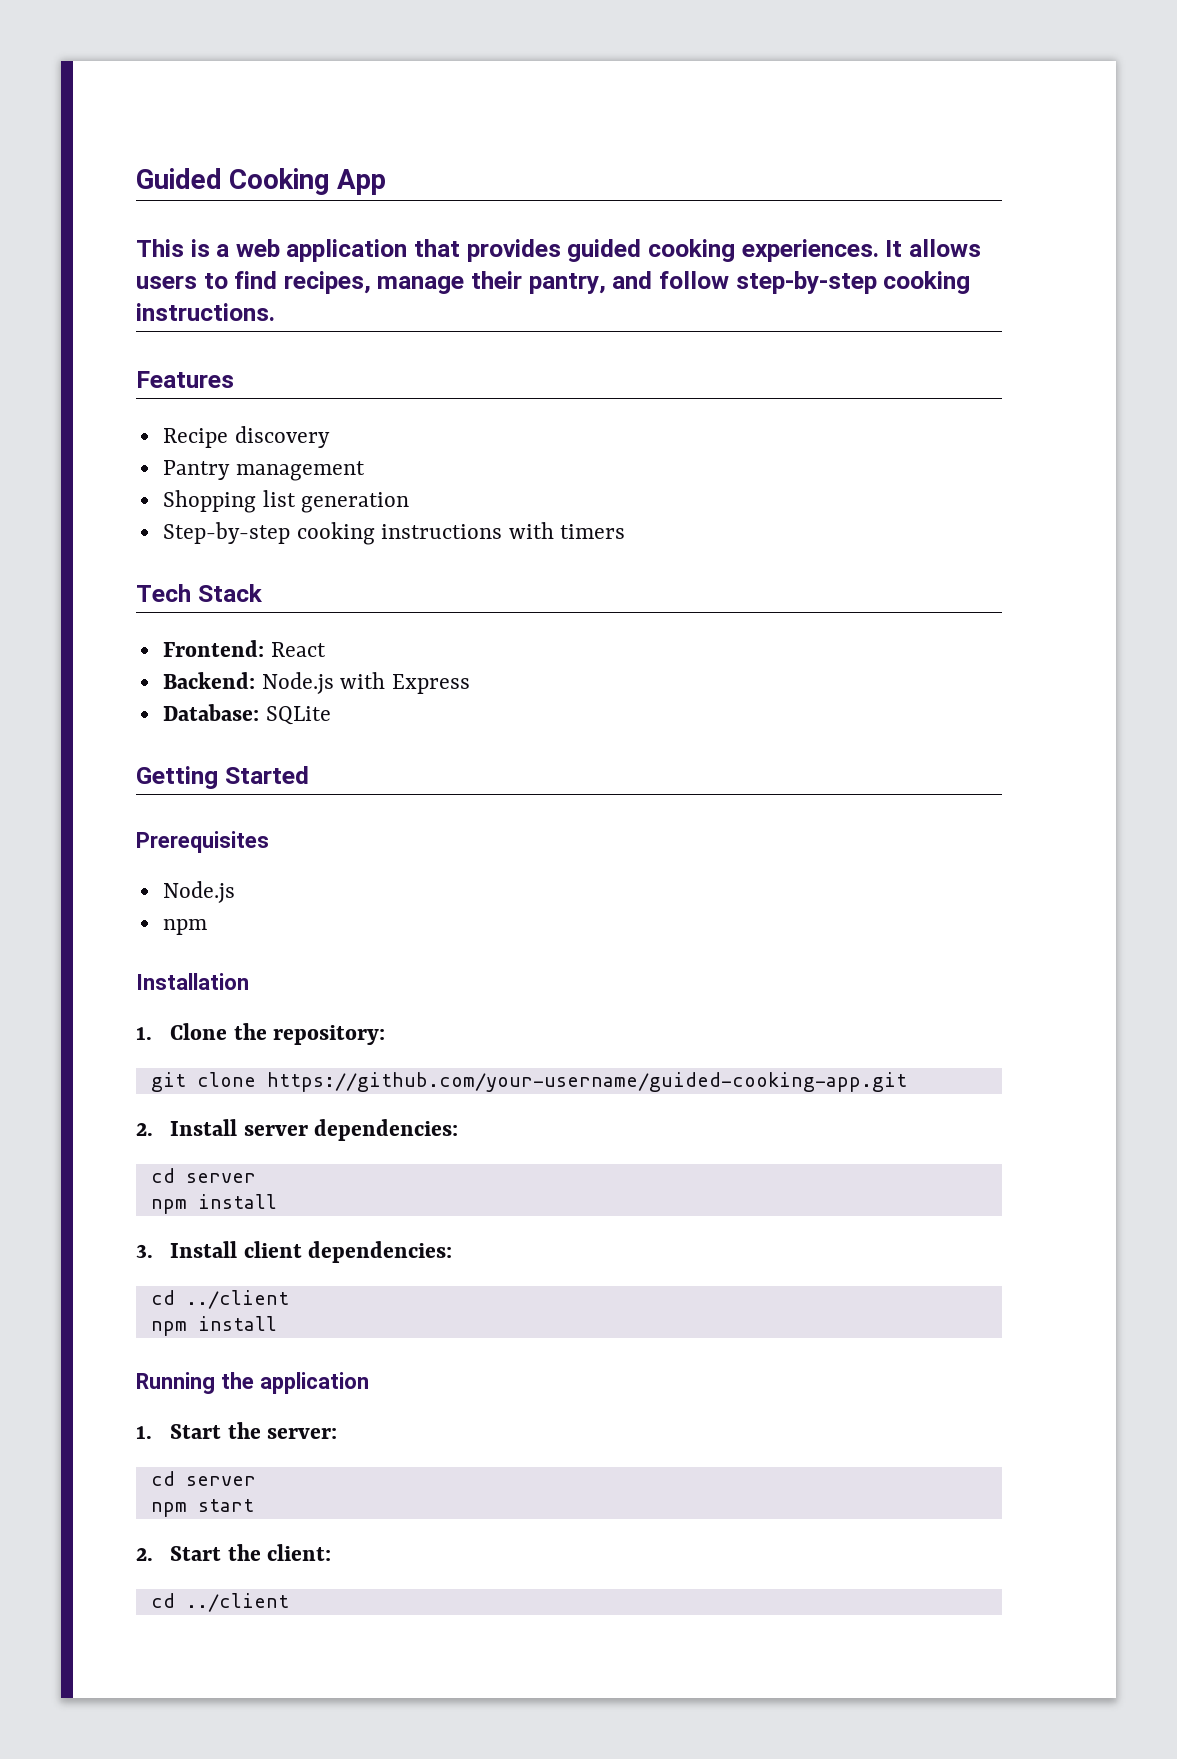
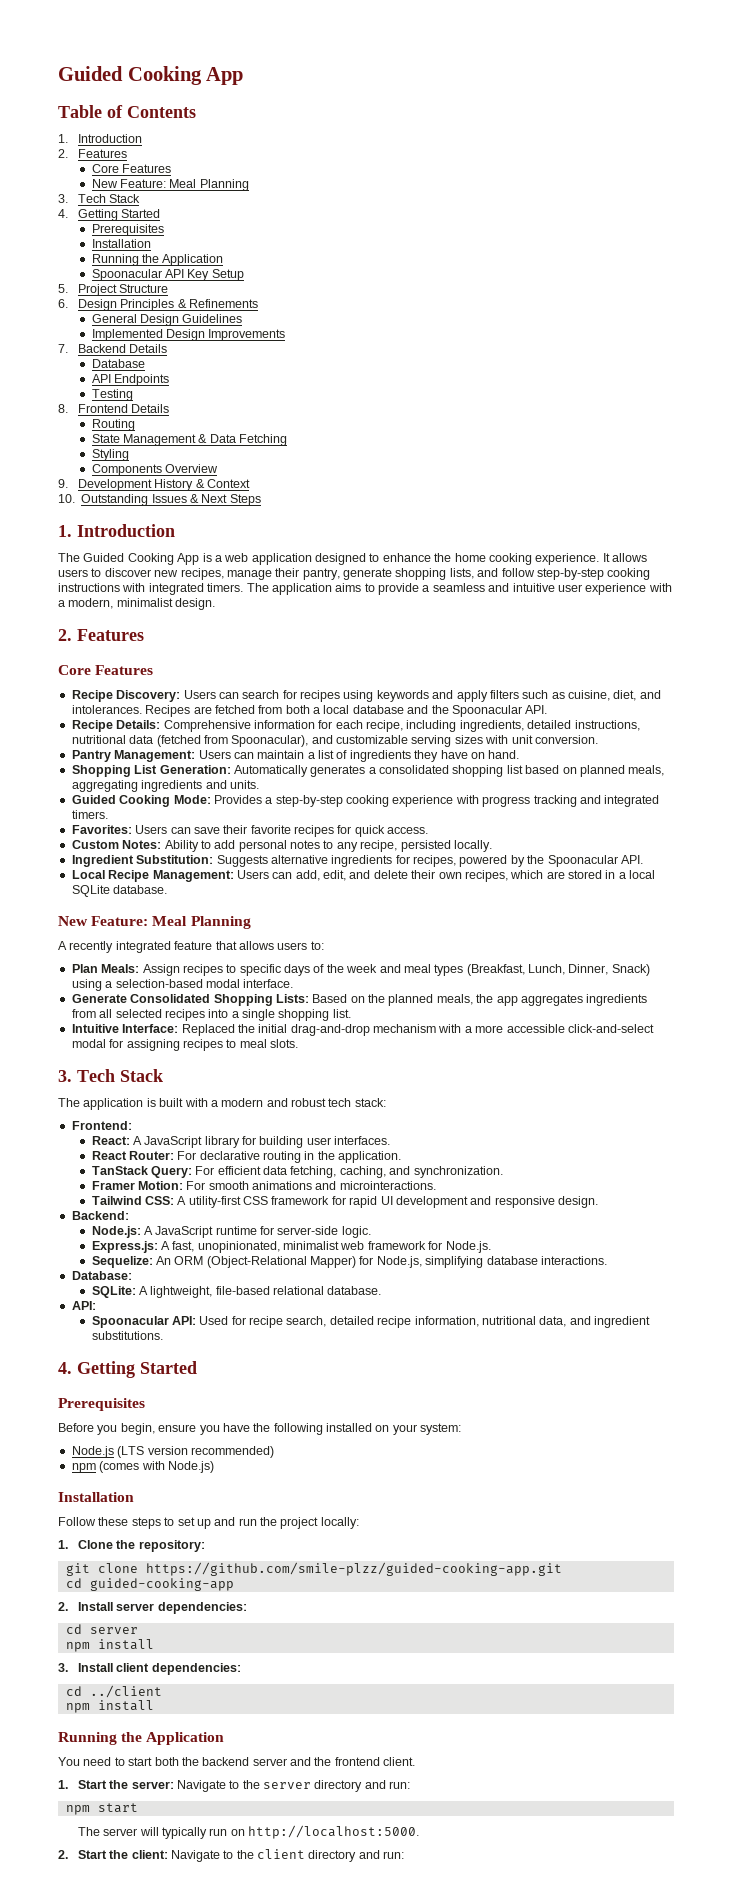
[136,239,981,262] [136,271,971,294] [136,303,275,321] [136,371,234,388] [162,426,330,448] [162,460,365,481] [162,490,410,513] [162,522,626,545] [136,584,262,602] [162,640,326,657] [162,672,470,694] [162,704,331,725] [136,766,309,789] [136,831,269,853] [162,881,235,903] [162,919,207,935] [136,973,249,990] This is a web application that provides guided cooking experiences. It allows users to find recipes, manage their pantry, and follow step-by-step cooking instructions. // Features // Recipe discovery // Pantry management // Shopping list generation // Step-by-step cooking instructions with timers // Tech Stack // Frontend: React // Backend: Node.js with Express // Database: SQLite // Getting Started // Prerequisites // Node.js // npm // Installation -> [58,105,196,118] [58,134,142,143] [58,149,127,158] [91,164,171,173] [91,179,249,191] [58,194,141,203] [58,209,161,221] [91,224,164,236] [91,239,151,248] [91,254,224,266] [91,269,244,281] [58,284,169,296] [58,299,258,311] [91,314,243,326] [91,329,286,341] [58,344,168,353] [91,359,145,368] [91,374,169,386] [91,389,133,401] [58,404,170,413] [91,419,135,431] [91,434,288,446] [91,449,129,461] [91,464,218,476] [58,479,250,491] [58,494,261,506] [58,524,175,537] [58,553,647,565] [58,568,651,580] [58,583,672,595] [58,598,216,610] [58,629,144,641] [58,665,154,675] [71,690,661,702] [71,705,548,717] [71,720,640,732] [71,735,598,747] [71,750,520,762] [71,765,665,777] [71,780,259,792] [71,795,660,807] [71,810,108,819] [71,825,429,837] [71,840,492,852] [71,855,643,867] [71,870,656,882] [71,885,168,897] [58,916,251,929] [58,941,324,953] [71,964,650,976] [71,979,294,991] [71,994,648,1006] [71,1009,351,1021] [71,1024,654,1036] [71,1039,298,1051] [58,1069,163,1082] [58,1098,386,1110] [71,1121,132,1130] [91,1136,391,1148] [91,1151,402,1163] [91,1166,503,1178] [91,1181,436,1190] [91,1196,599,1208] [71,1211,129,1220] [91,1226,371,1238] [91,1241,491,1253] [91,1256,607,1268] [71,1271,132,1280] [91,1286,382,1298] [71,1301,96,1310] [91,1316,651,1328] [91,1331,163,1340] [58,1361,197,1378] [58,1398,145,1411] [58,1423,462,1435] [71,1446,274,1458] [71,1461,214,1473] [58,1492,134,1502] [58,1517,359,1529] Table of Contents // 1. Introduction // 2. Features // Core Features // New Feature: Meal Planning // 3. Tech Stack // 4. Getting Started // Prerequisites // Installation // Running the Application // Spoonacular API Key Setup // 5. Project Structure // 6. Design Principles & Refinements // General Design Guidelines // Implemented Design Improvements // 7. Backend Details // Database // API Endpoints // Testing // 8. Frontend Details // Routing // State Management & Data Fetching // Styling // Components Overview // 9. Development History & Context // 10. Outstanding Issues & Next Steps // 1. Introduction // The Guided Cooking App is a web application designed to enhance the home cooking experience. It allows users to discover new recipes, manage their pantry, generate shopping lists, and follow step-by-step cooking instructions with integrated timers. The application aims to provide a seamless and intuitive user experience with a modern, minimalist design. // 2. Features // Core Features // Recipe Discovery: Users can search for recipes using keywords and apply filters such as cuisine, diet, and intolerances. Recipes are fetched from both a local database and the Spoonacular API. // Recipe Details: Comprehensive information for each recipe, including ingredients, detailed instructions, nutritional data (fetched from Spoonacular), and customizable serving sizes with unit conversion. // Pantry Management: Users can maintain a list of ingredients they have on hand. // Shopping List Generation: Automatically generates a consolidated shopping list based on planned meals, aggregating ingredients and units. // Guided Cooking Mode: Provides a step-by-step cooking experience with progress tracking and integrated timers. // Favorites: Users can save their favorite recipes for quick access. // Custom Notes: Ability to add personal notes to any recipe, persisted locally. // Ingredient Substitution: Suggests alternative ingredients for recipes, powered by the Spoonacular API. // Local Recipe Management: Users can add, edit, and delete their own recipes, which are stored in a local SQLite database. // New Feature: Meal Planning // A recently integrated feature that allows users to: // Plan Meals: Assign recipes to specific days of the week and meal types (Breakfast, Lunch, Dinner, Snack) using a selection-based modal interface. // Generate Consolidated Shopping Lists: Based on the planned meals, the app aggregates ingredients from all selected recipes into a single shopping list. // Intuitive Interface: Replaced the initial drag-and-drop mechanism with a more accessible click-and-select modal for assigning recipes to meal slots. // 3. Tech Stack // The application is built with a modern and robust tech stack: // Frontend: // React: A JavaScript library for building user interfaces. // React Router: For declarative routing in the application. // TanStack Query: For efficient data fetching, caching, and synchronization. // Framer Motion: For smooth animations and microinteractions. // Tailwind CSS: A utility-first CSS framework for rapid UI development and responsive design. // Backend: // Node.js: A JavaScript runtime for server-side logic. // Express.js: A fast, unopinionated, minimalist web framework for Node.js. // Sequelize: An ORM (Object-Relational Mapper) for Node.js, simplifying database interactions. // Database: // SQLite: A lightweight, file-based relational database. // API: // Spoonacular API: Used for recipe search, detailed recipe information, nutritional data, and ingredient substitutions. // 4. Getting Started // Prerequisites // Before you begin, ensure you have the following installed on your system: // Node.js (LTS version recommended) // npm (comes with Node.js) // Installation // Follow these steps to set up and run the project locally:
[266,1072,907,1092] https://github.com/your-username/guided-cooking-app.git -> [145,1562,562,1576] [65,1578,234,1591] https://github.com/smile-plzz/guided-cooking-app.git // cd guided-cooking-app
[259,1372,369,1394] [136,1422,338,1439] [150,1471,256,1486] [150,1499,254,1517] [136,1544,332,1561] [150,1593,289,1612] application // 1. Start the server: // cd server // npm start // 2. Start the client: // cd ../client -> [146,1732,225,1745] [58,1757,416,1766] [58,1780,411,1792] [65,1803,138,1815] [77,1825,420,1839] [58,1849,405,1862] Application // You need to start both the backend server and the frontend client. // 1. Start the server: Navigate to the server directory and run: // npm start // The server will typically run on http://localhost:5000. // 2. Start the client: Navigate to the client directory and run:

